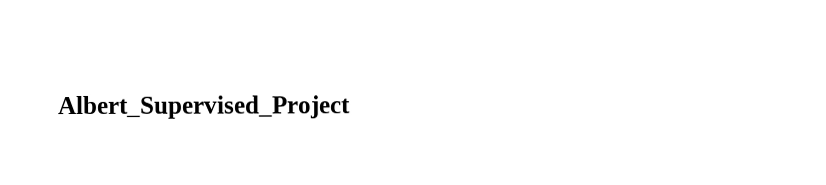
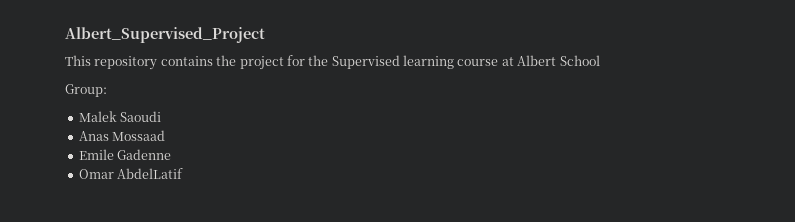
(351, 107) none -> [65,55,600,70] [65,84,107,97] [78,111,162,122] [78,130,166,141] [78,149,172,160] [78,168,184,179] // This repository contains the project for the Supervised learning course at Albert School // Group: // Malek Saoudi // Anas Mossaad // Emile Gadenne // Omar AbdelLatif

